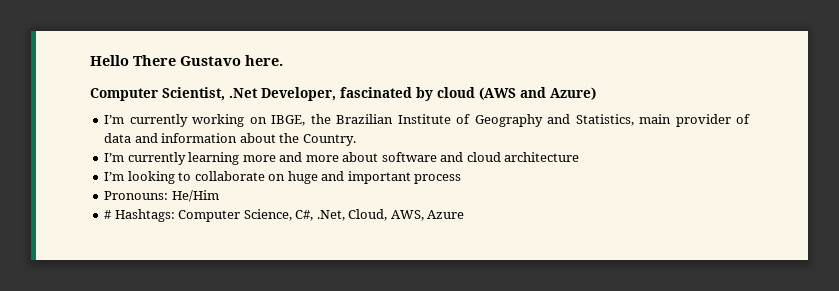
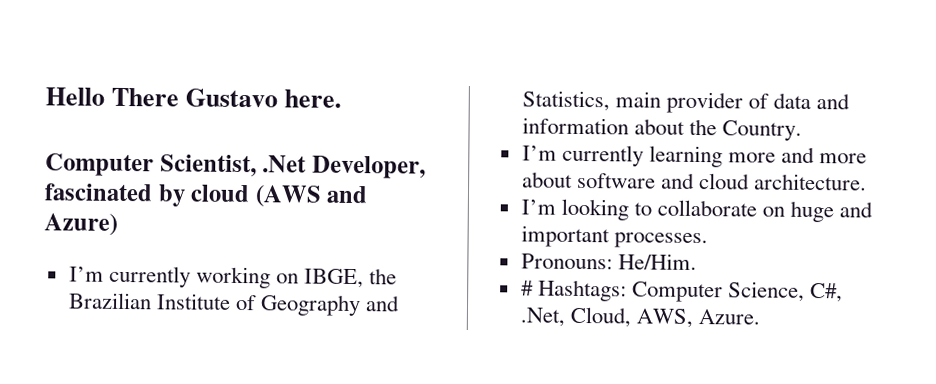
[504,152,580,162] architecture -> [754,173,868,191] architecture.
[414,174,462,184] process -> [613,232,708,249] processes.
[171,190,219,202] He/Him -> [617,253,697,270] He/Him.
[427,210,465,219] Azure -> [697,309,760,325] Azure.

